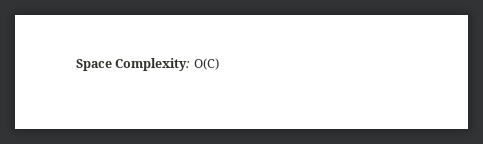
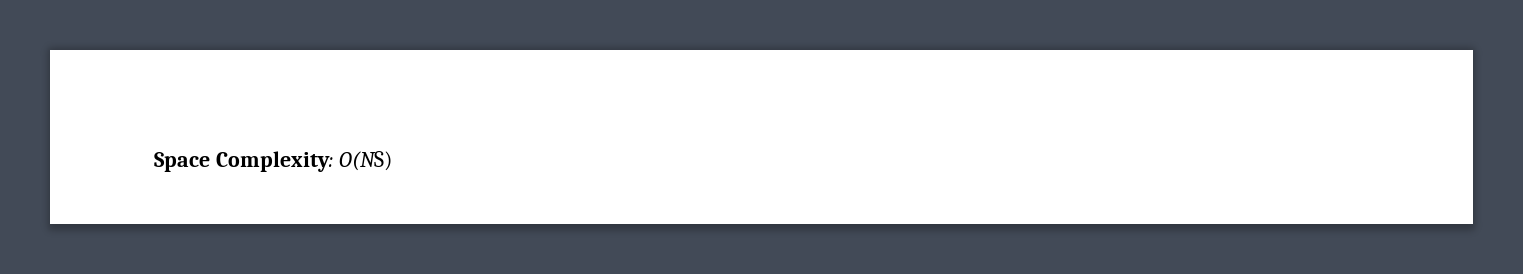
[193,58,219,70] O(C) -> [338,151,392,171] O(NS)

